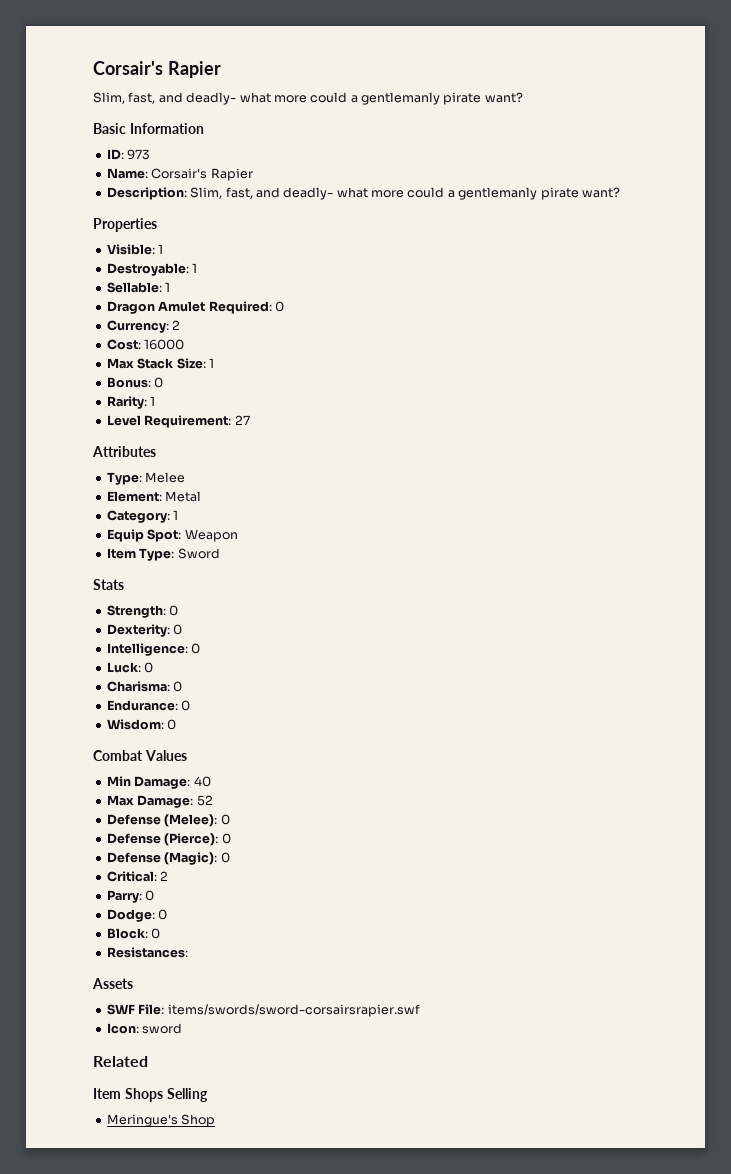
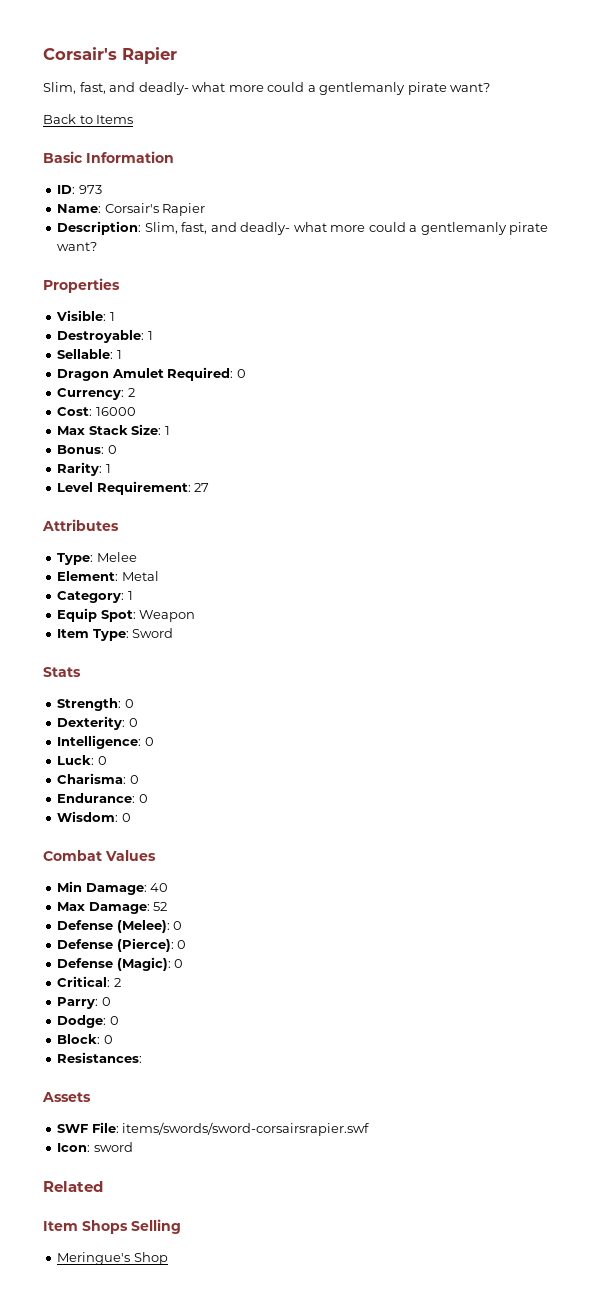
(523, 97) none -> [43,114,134,124] // Back to Items

